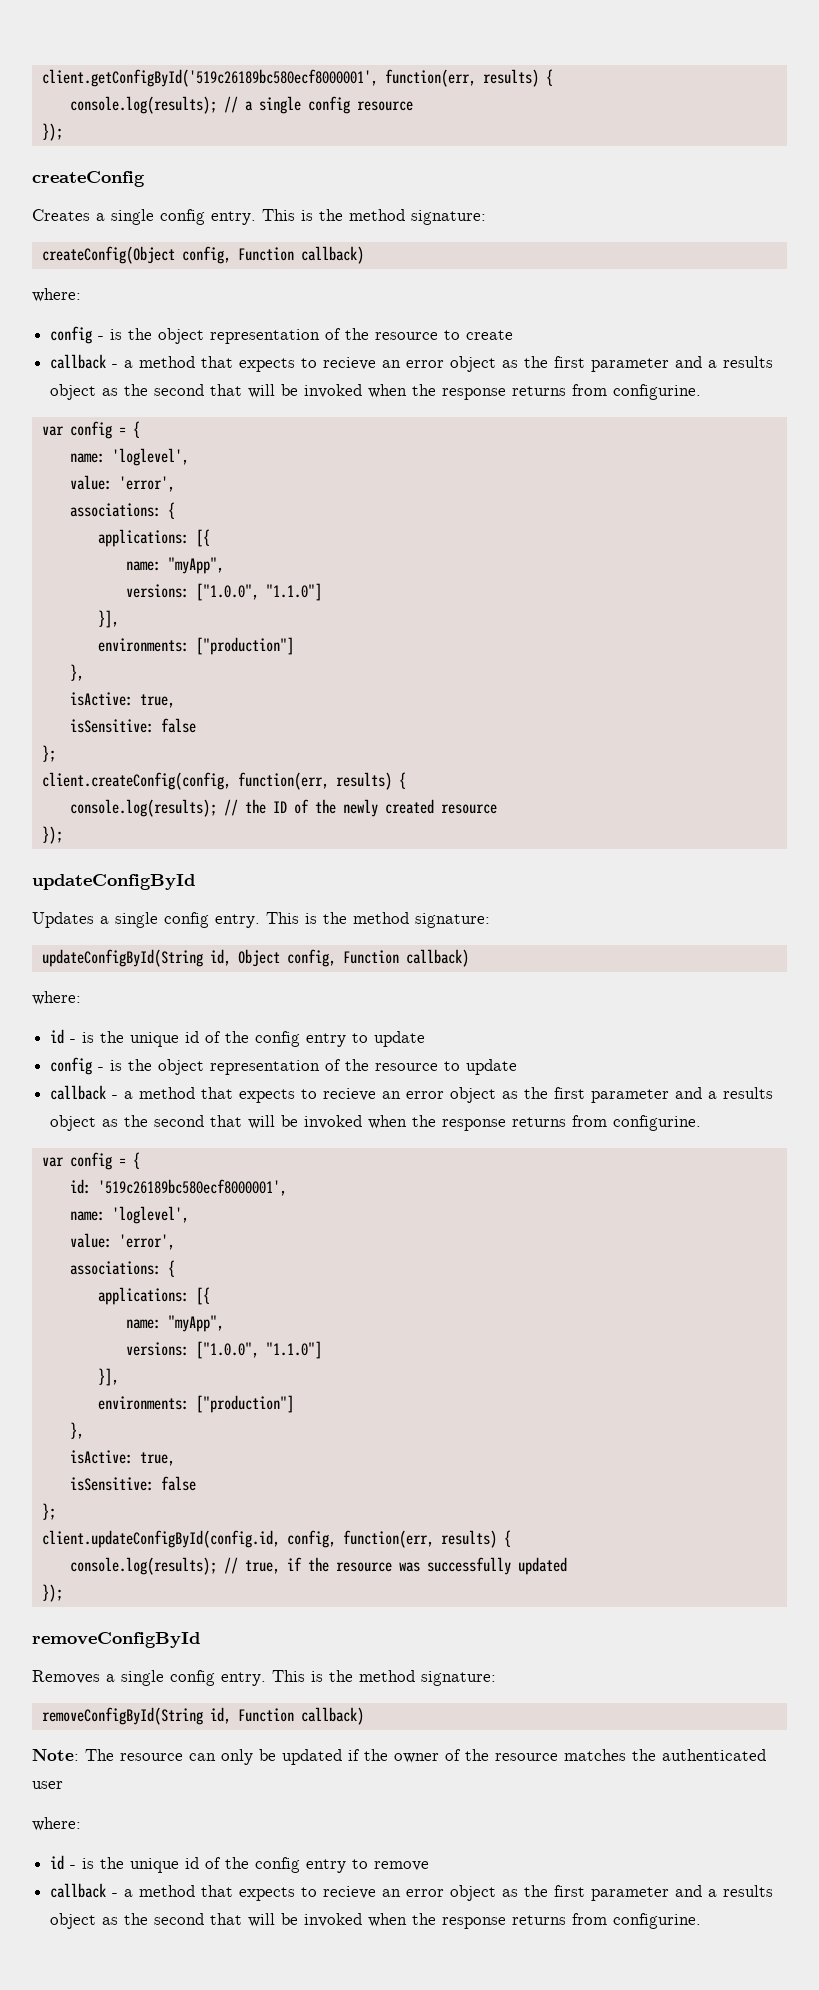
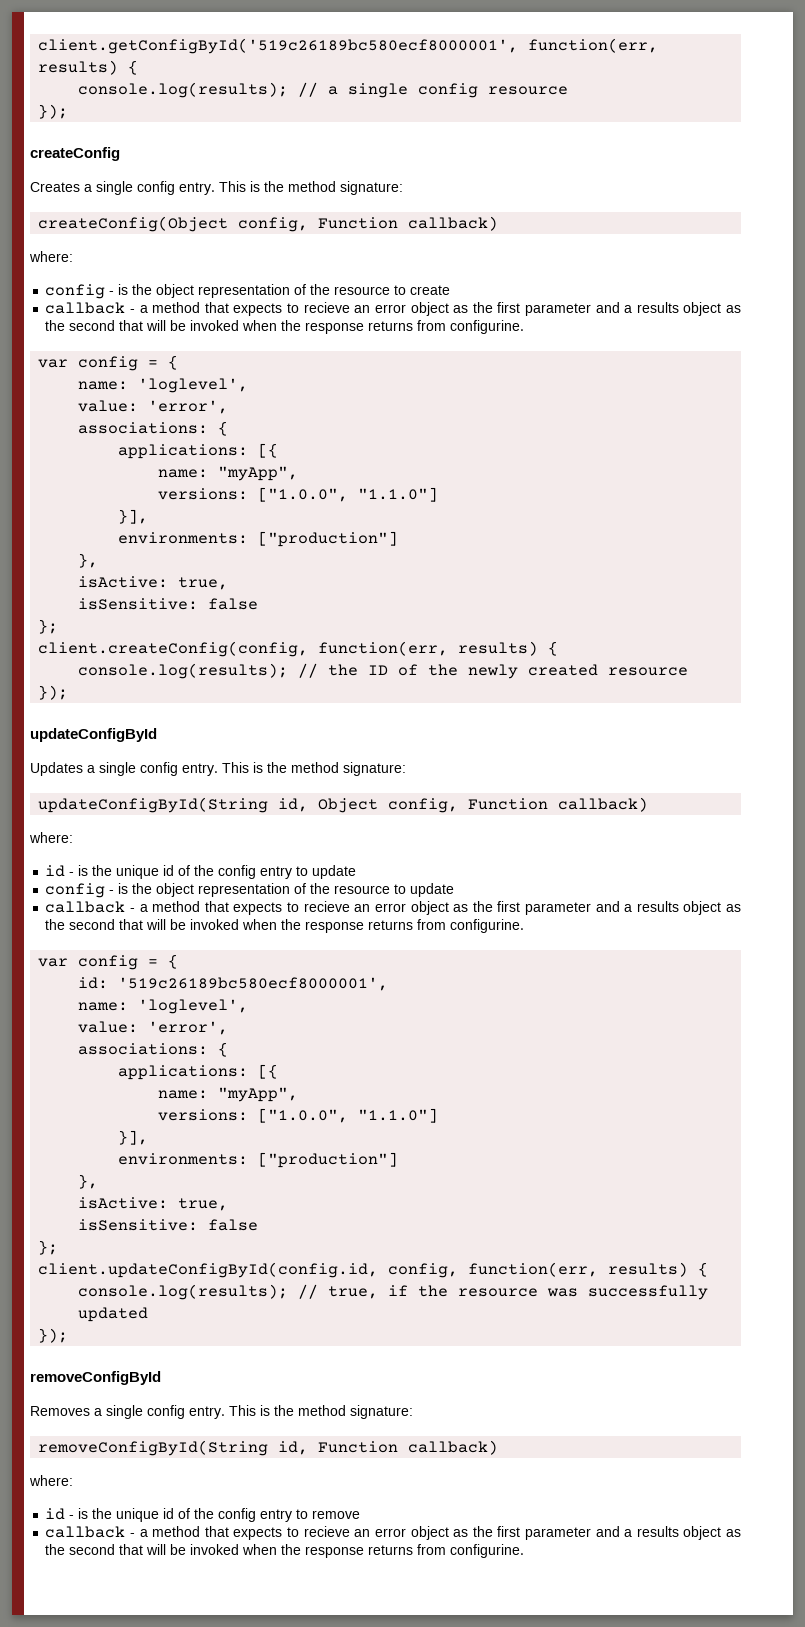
[32,1749,766,1765] [32,1781,63,1789] // Note: The resource can only be updated if the owner of the resource matches the authenticated user -> (499, 1447) none

